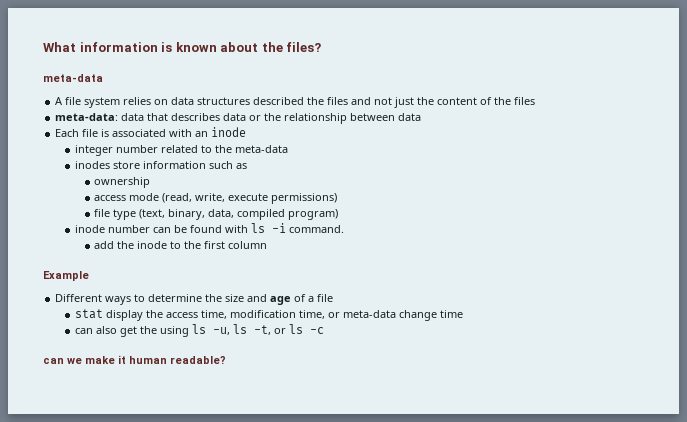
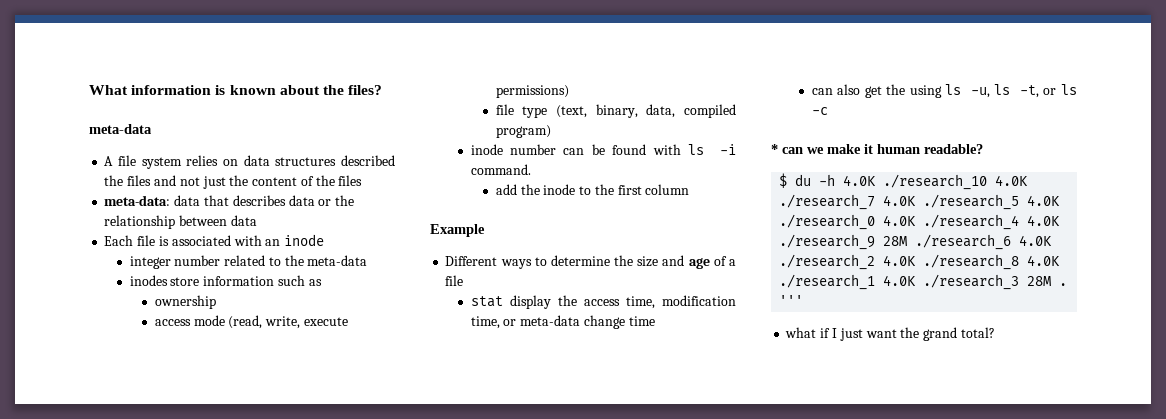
(324, 330) none -> [771,144,778,154] *
(226, 360) none -> [779,173,1029,190] [779,194,1061,210] [779,214,1061,230] [779,234,1053,250] [779,254,1061,270] [779,274,1068,290] [779,295,804,306] [785,327,995,341] // $ du -h 4.0K ./research_10 4.0K ./research_7 4.0K ./research_5 4.0K ./research_0 4.0K ./research_4 4.0K ./research_9 28M ./research_6 4.0K ./research_2 4.0K ./research_8 4.0K ./research_1 4.0K ./research_3 28M . ''' // what if I just want the grand total?

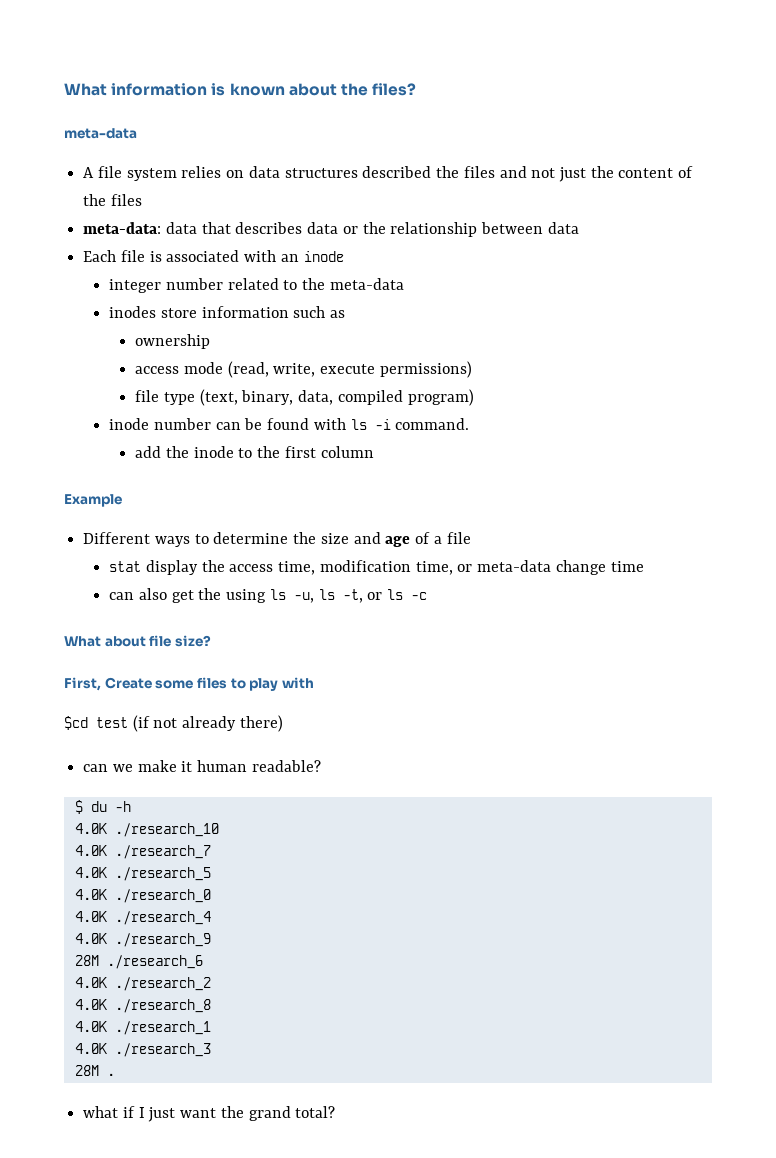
[771,144,778,154] * -> [64,635,211,647] [64,677,314,691] [64,715,283,732] What about file size? // First, Create some files to play with // $cd test (if not already there) //
(836, 180) none -> (131, 806) //
(988, 182) none -> (219, 830) //
(876, 202) none -> (211, 852) //
(1020, 202) none -> (211, 874) //
(876, 222) none -> (211, 896) //
(1020, 222) none -> (211, 918) //
(876, 242) none -> (211, 940) //
(1012, 242) none -> (203, 962) //
(876, 262) none -> (211, 984) //
(1020, 262) none -> (211, 1006) //
(876, 282) none -> (211, 1028) //
(1020, 282) none -> (211, 1050) //
[779,295,804,306] ''' -> (115, 1074) none

